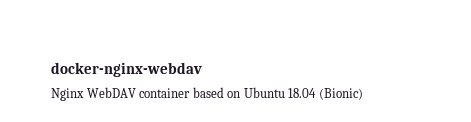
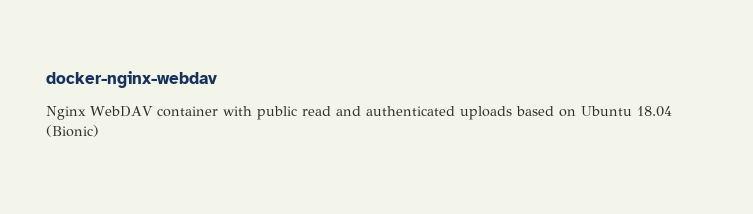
(191, 93) none -> [222,106,512,120] with public read and authenticated uploads

